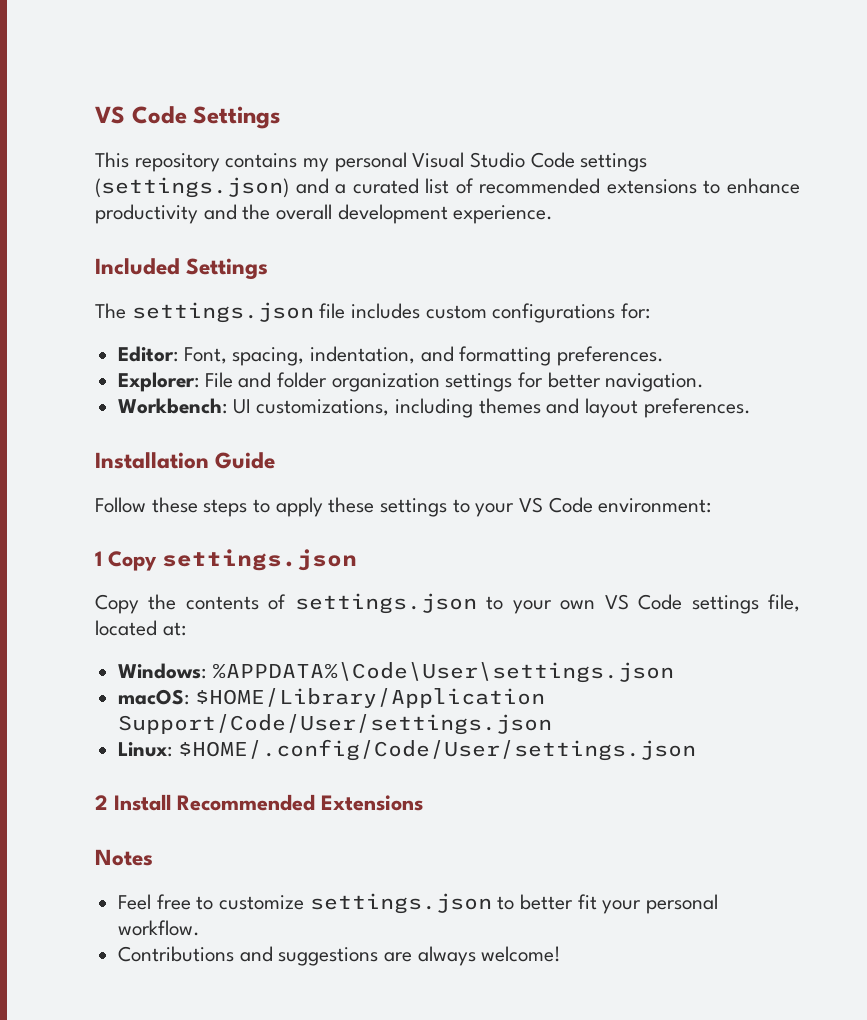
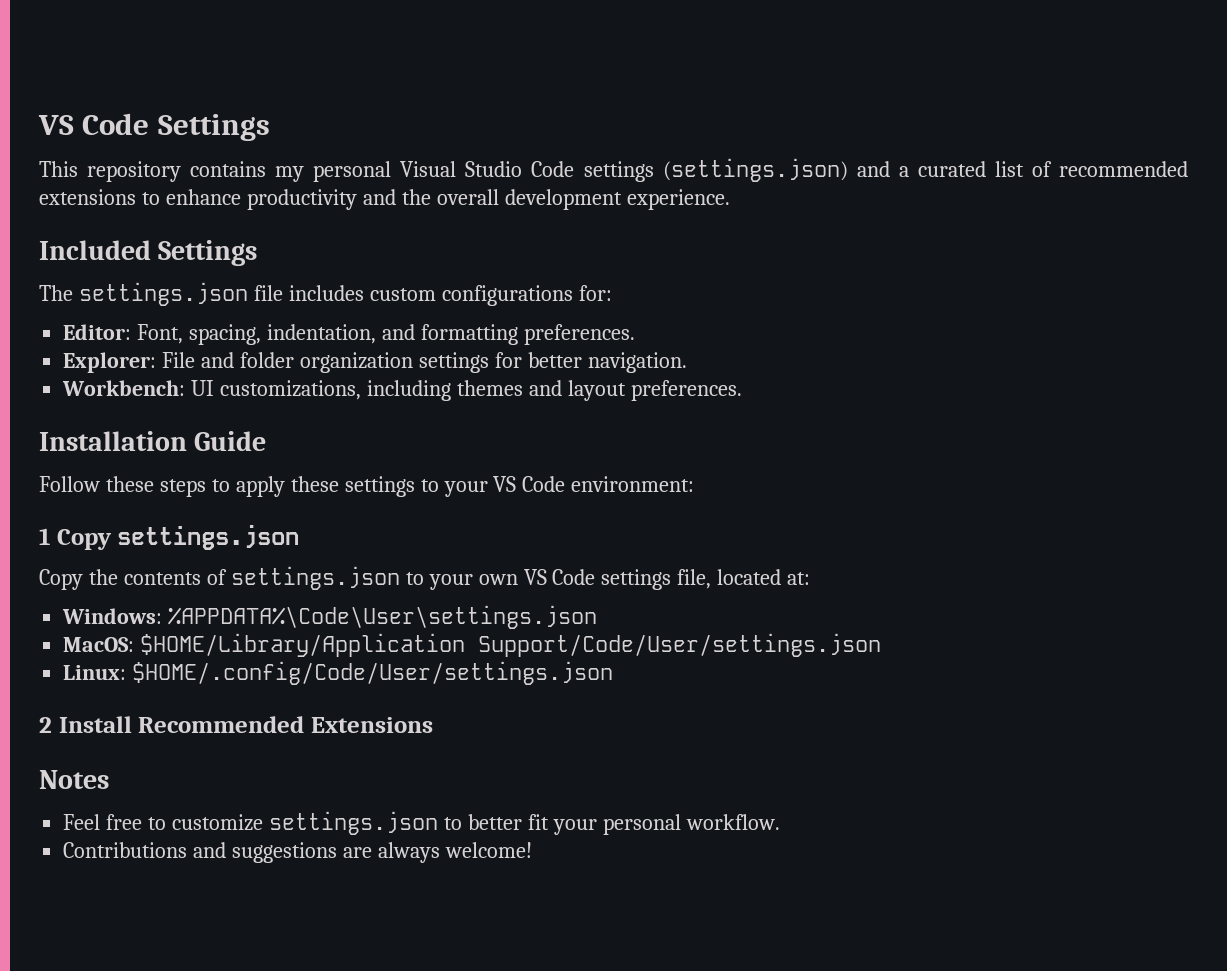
[118,689,190,705] macOS: -> [63,637,135,652] MacOS:

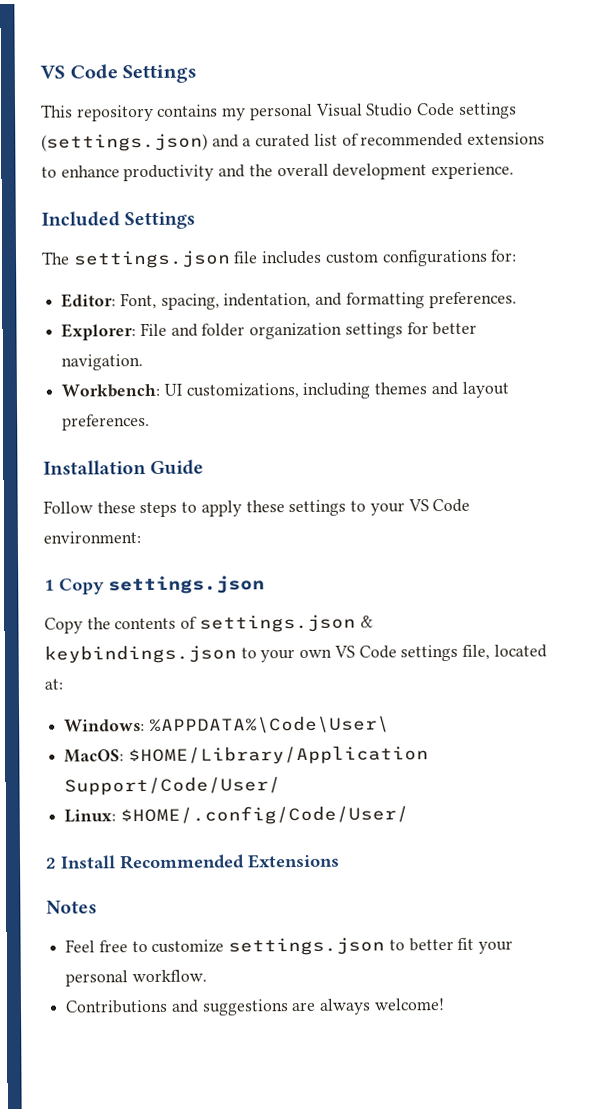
(400, 578) none -> [359,615,373,628] [44,644,237,664] & keybindings.json
[168,605,598,629] %APPDATA%\Code\User\settings.json -> [148,715,390,735] %APPDATA%\Code\User\
[478,633,882,657] Support/Code/User/settings.json -> [64,776,282,796] Support/Code/User/
[132,661,614,685] $HOME/.config/Code/User/settings.json -> [119,805,409,826] $HOME/.config/Code/User/

